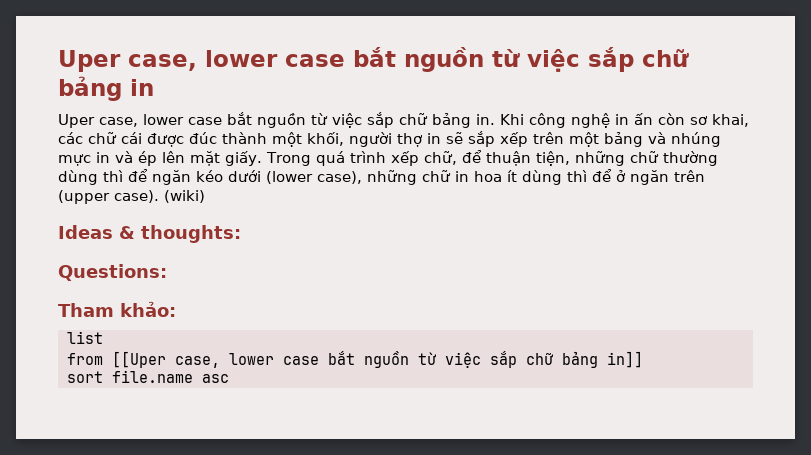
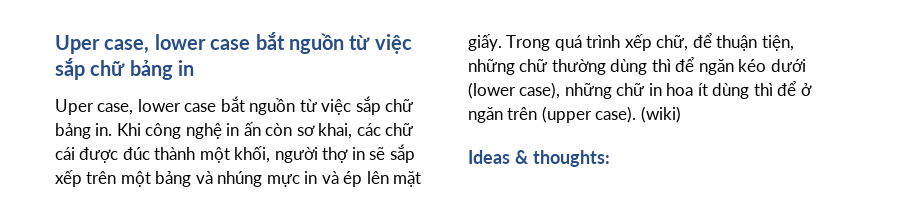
[58,264,167,281] [58,301,176,317] [66,331,103,344] [66,350,643,368] [66,370,229,383] // Questions: // Tham khảo: // list // from [[Uper case, lower case bắt nguồn từ việc sắp chữ bảng in]] // sort file.name asc -> (610, 158) none

